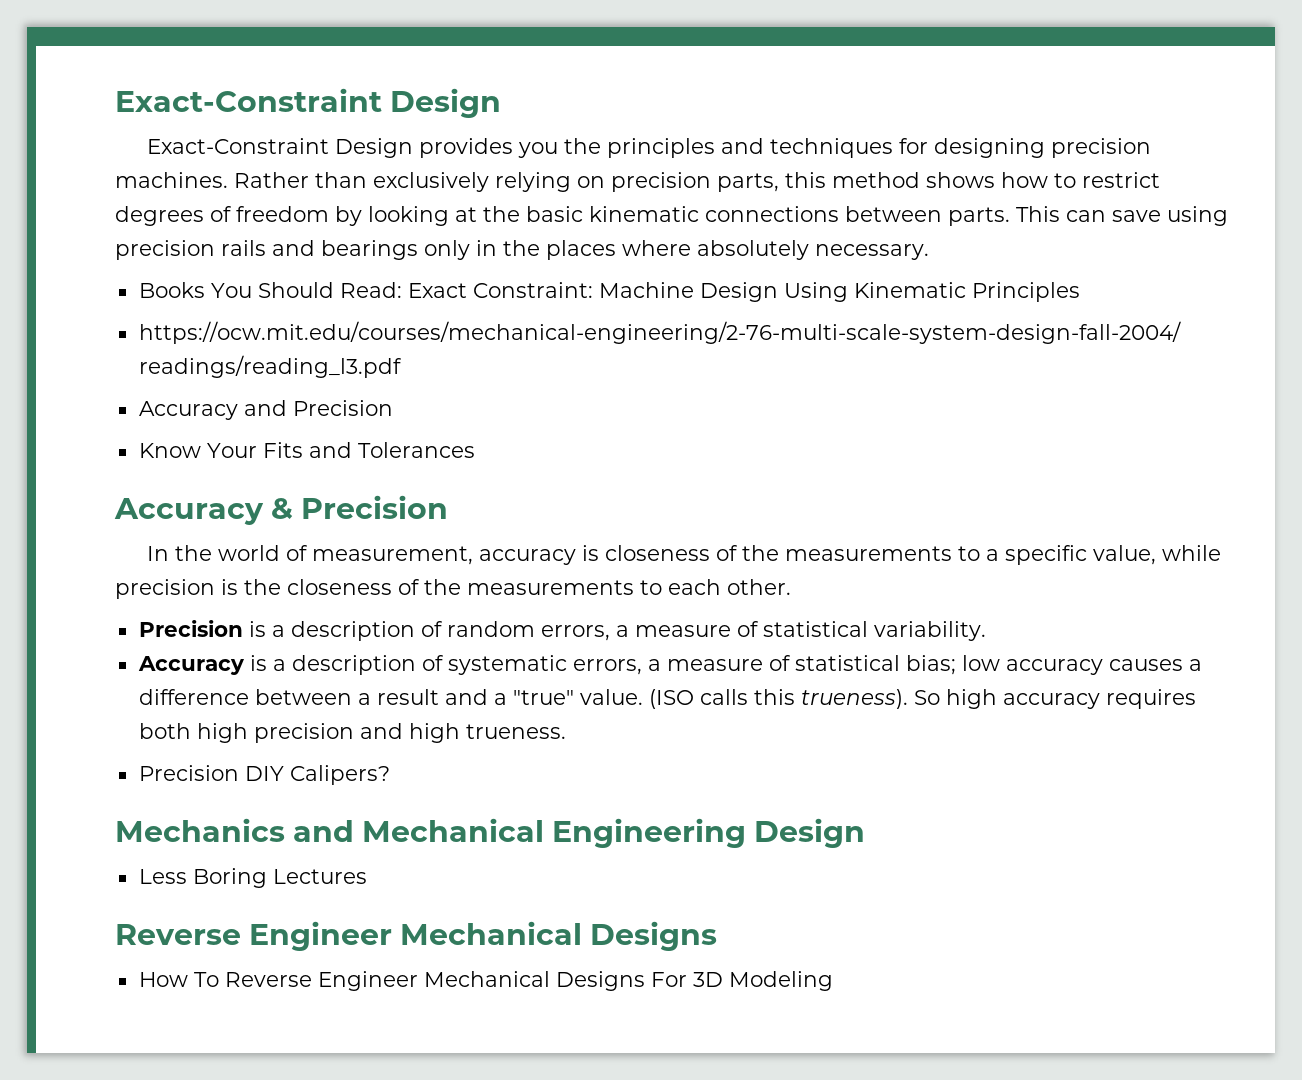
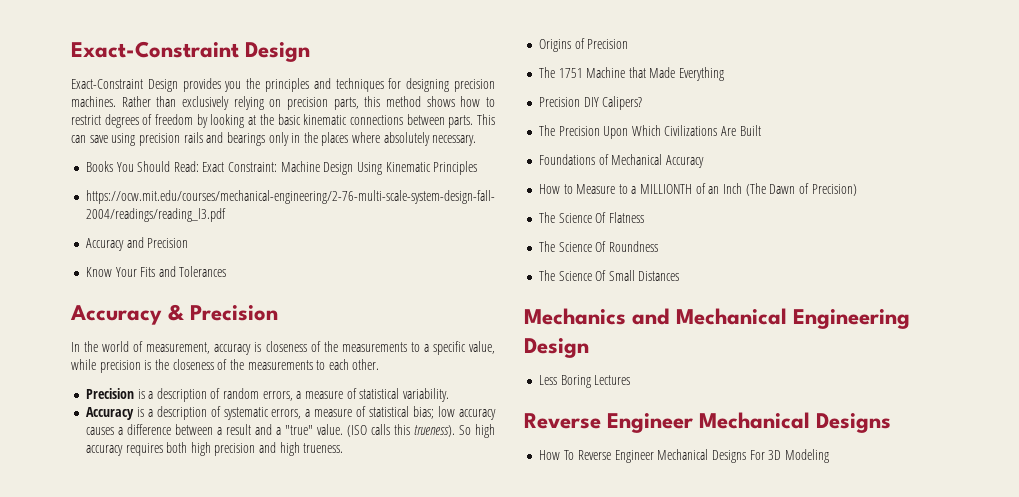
[138,765,390,785] Precision DIY Calipers? -> [538,38,629,52] [538,67,725,81] [538,96,643,110] [538,125,761,139] [538,154,704,168] [538,183,857,196] [538,212,644,223] [538,241,658,252] [538,270,680,281] Origins of Precision // The 1751 Machine that Made Everything // Precision DIY Calipers? // The Precision Upon Which Civilizations Are Built // Foundations of Mechanical Accuracy // How to Measure to a MILLIONTH of an Inch (The Dawn of Precision) // The Science Of Flatness // The Science Of Roundness // The Science Of Small Distances

